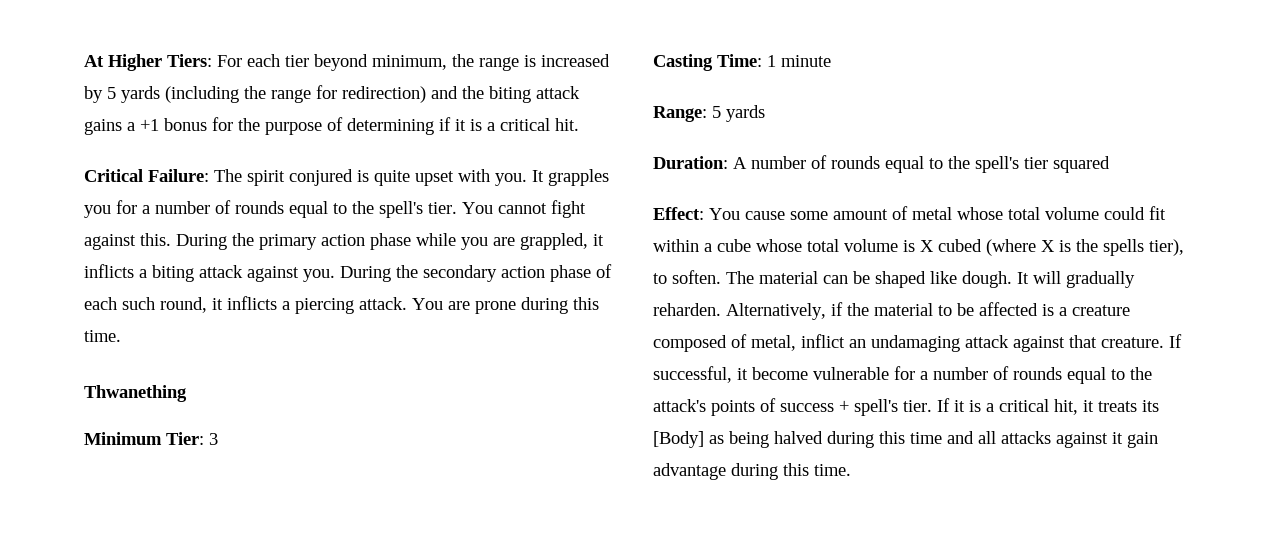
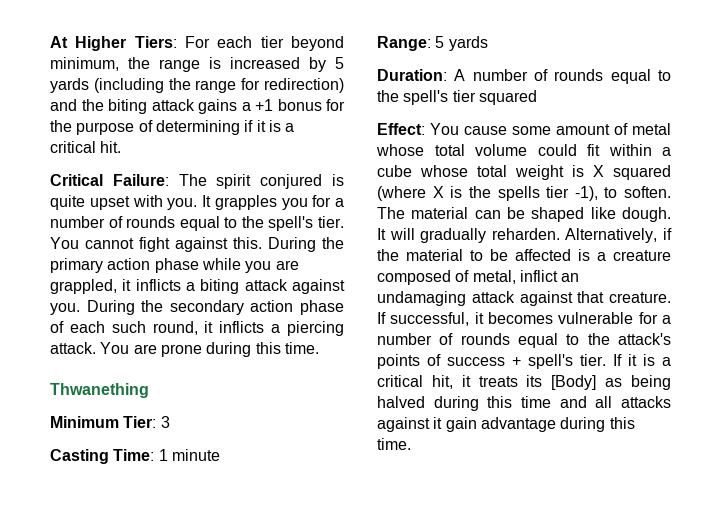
[844,239,898,252] volume -> [515,165,564,180] weight
[938,239,982,252] cubed -> [613,165,671,180] squared
[1149,239,1184,256] tier), -> [546,186,598,201] tier -1),
[752,367,808,380] become -> [488,312,553,324] becomes

